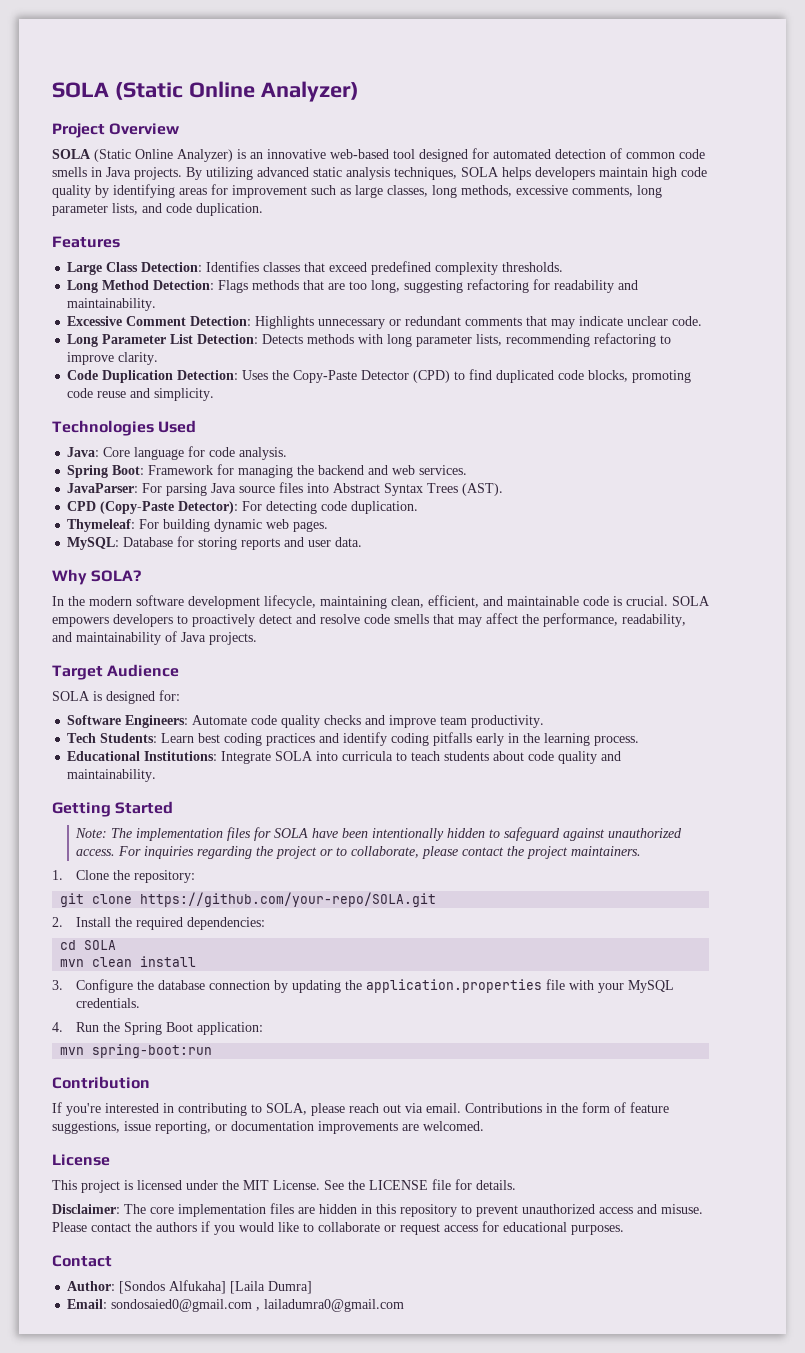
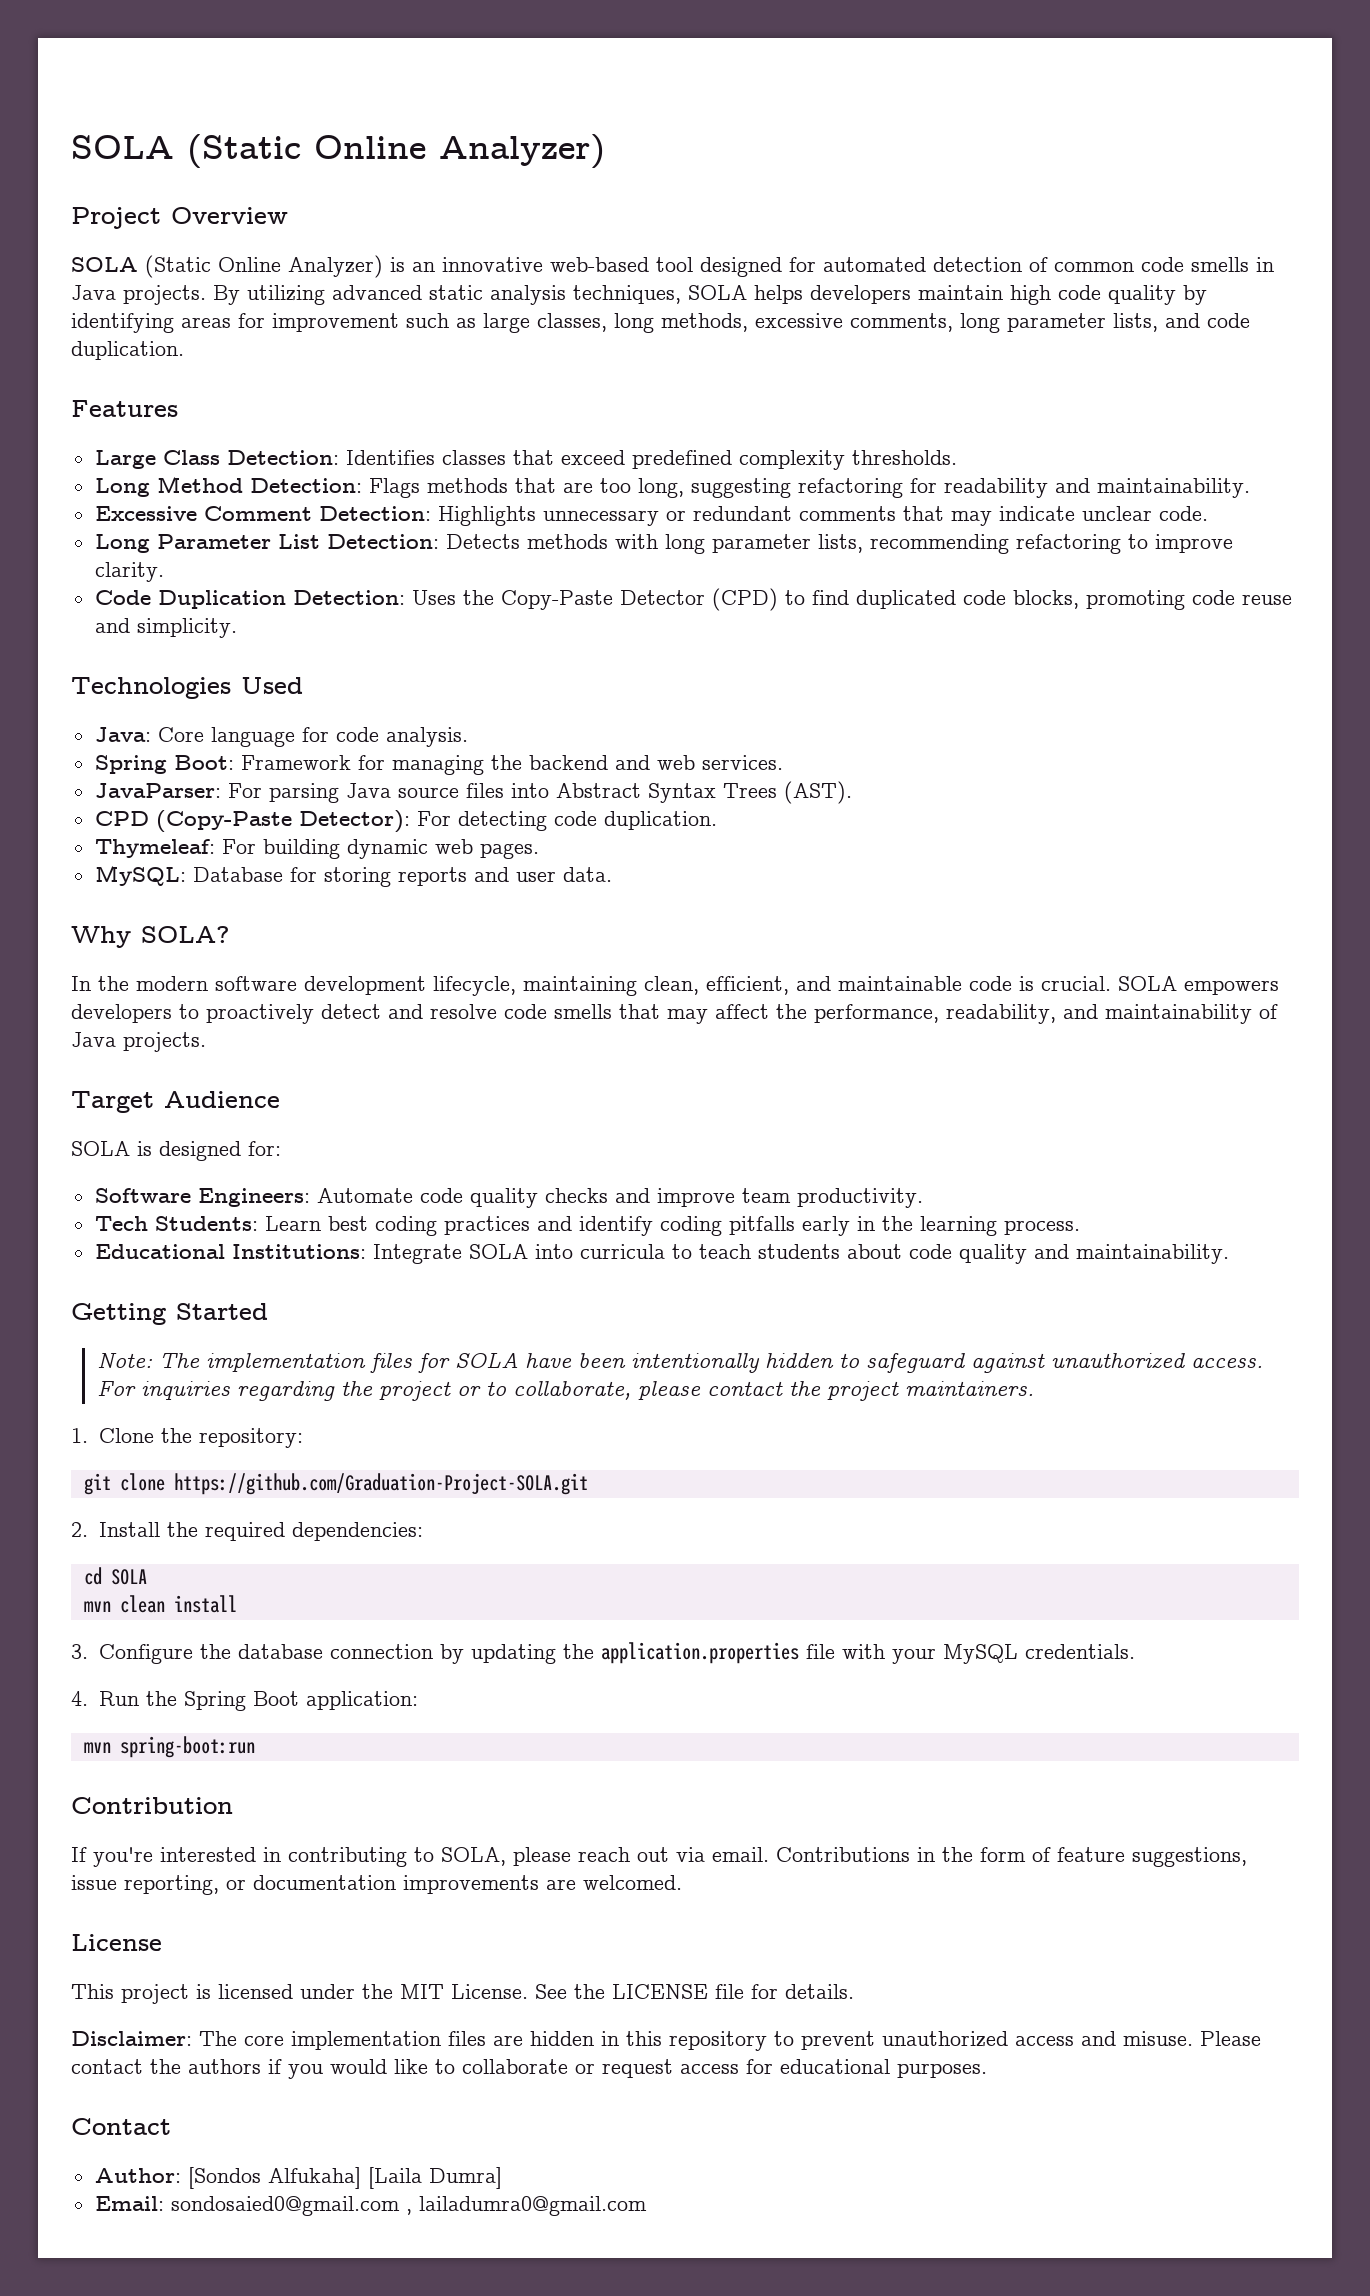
[140,892,437,907] https://github.com/your-repo/SOLA.git -> [173,1473,588,1495] https://github.com/Graduation-Project-SOLA.git

